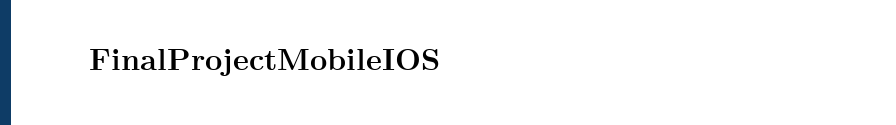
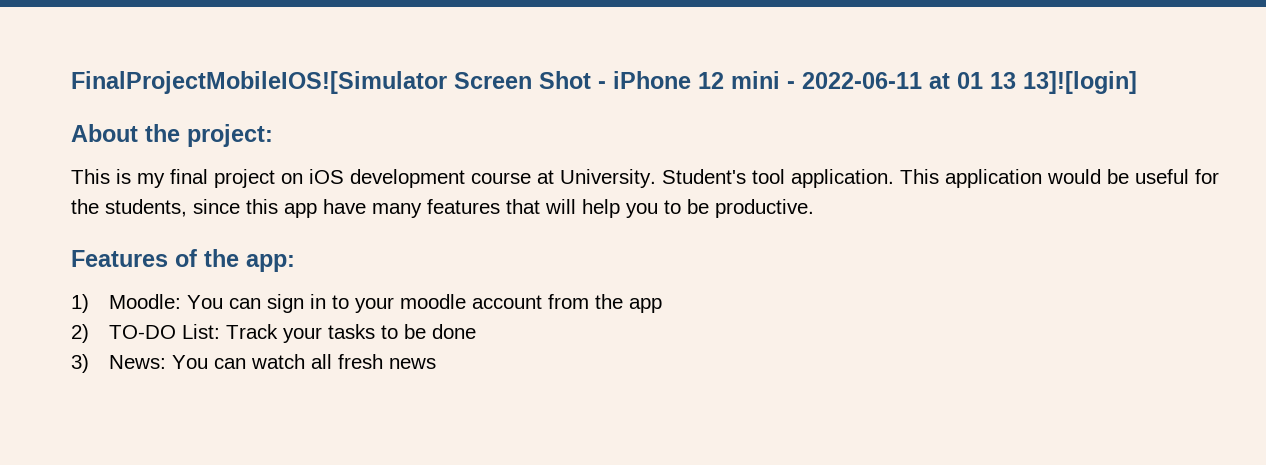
[89,49,440,76] FinalProjectMobileIOS -> [71,71,1137,94] [71,124,273,147] [71,169,1219,188] [71,199,814,218] [71,249,295,272] [71,294,662,313] [71,324,476,343] [71,354,436,373] FinalProjectMobileIOS![Simulator Screen Shot - iPhone 12 mini - 2022-06-11 at 01 13 13]![login] // About the project: // This is my final project on iOS development course at University. Student's tool application. This application would be useful for the students, since this app have many features that will help you to be productive. // Features of the app: // 1) Moodle: You can sign in to your moodle account from the app // 2) TO-DO List: Track your tasks to be done // 3) News: You can watch all fresh news

